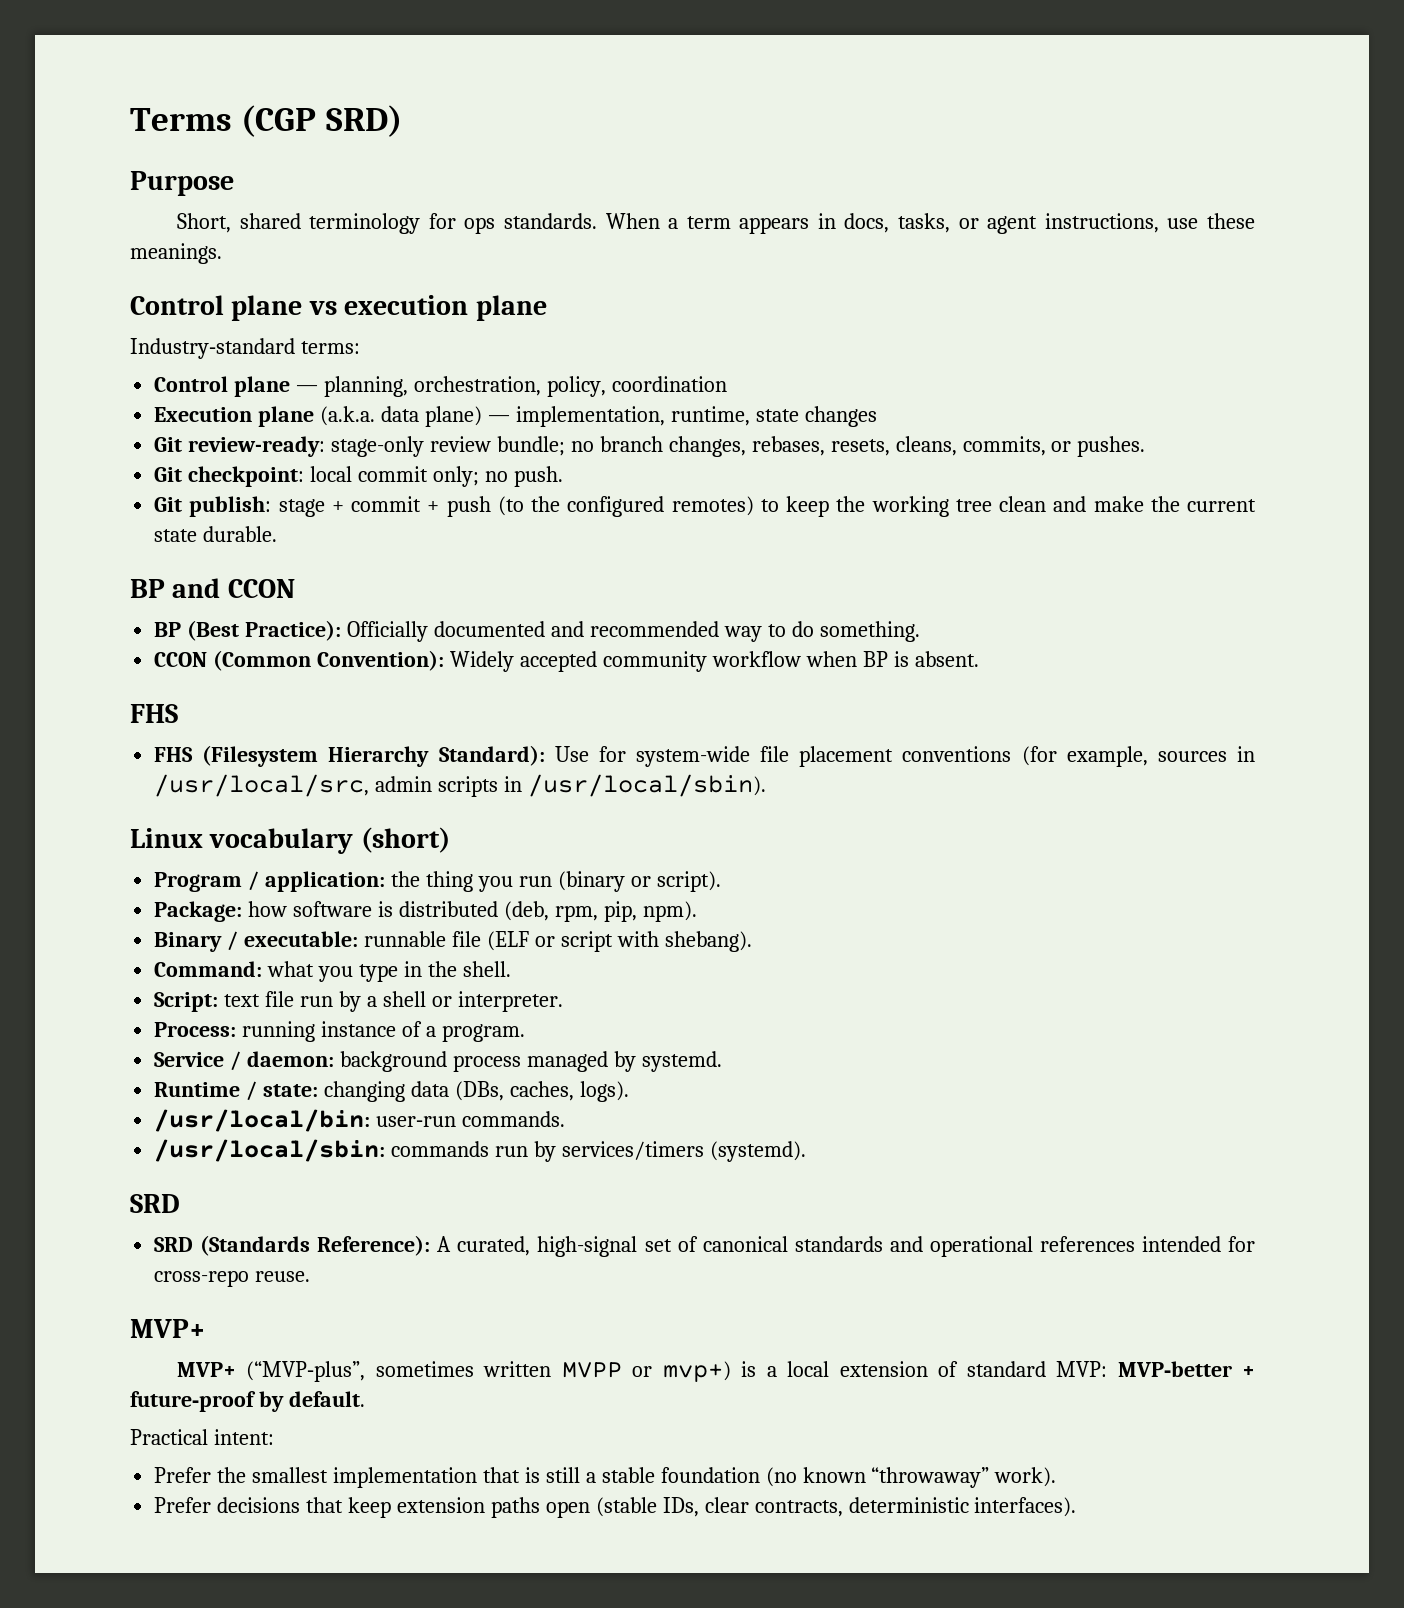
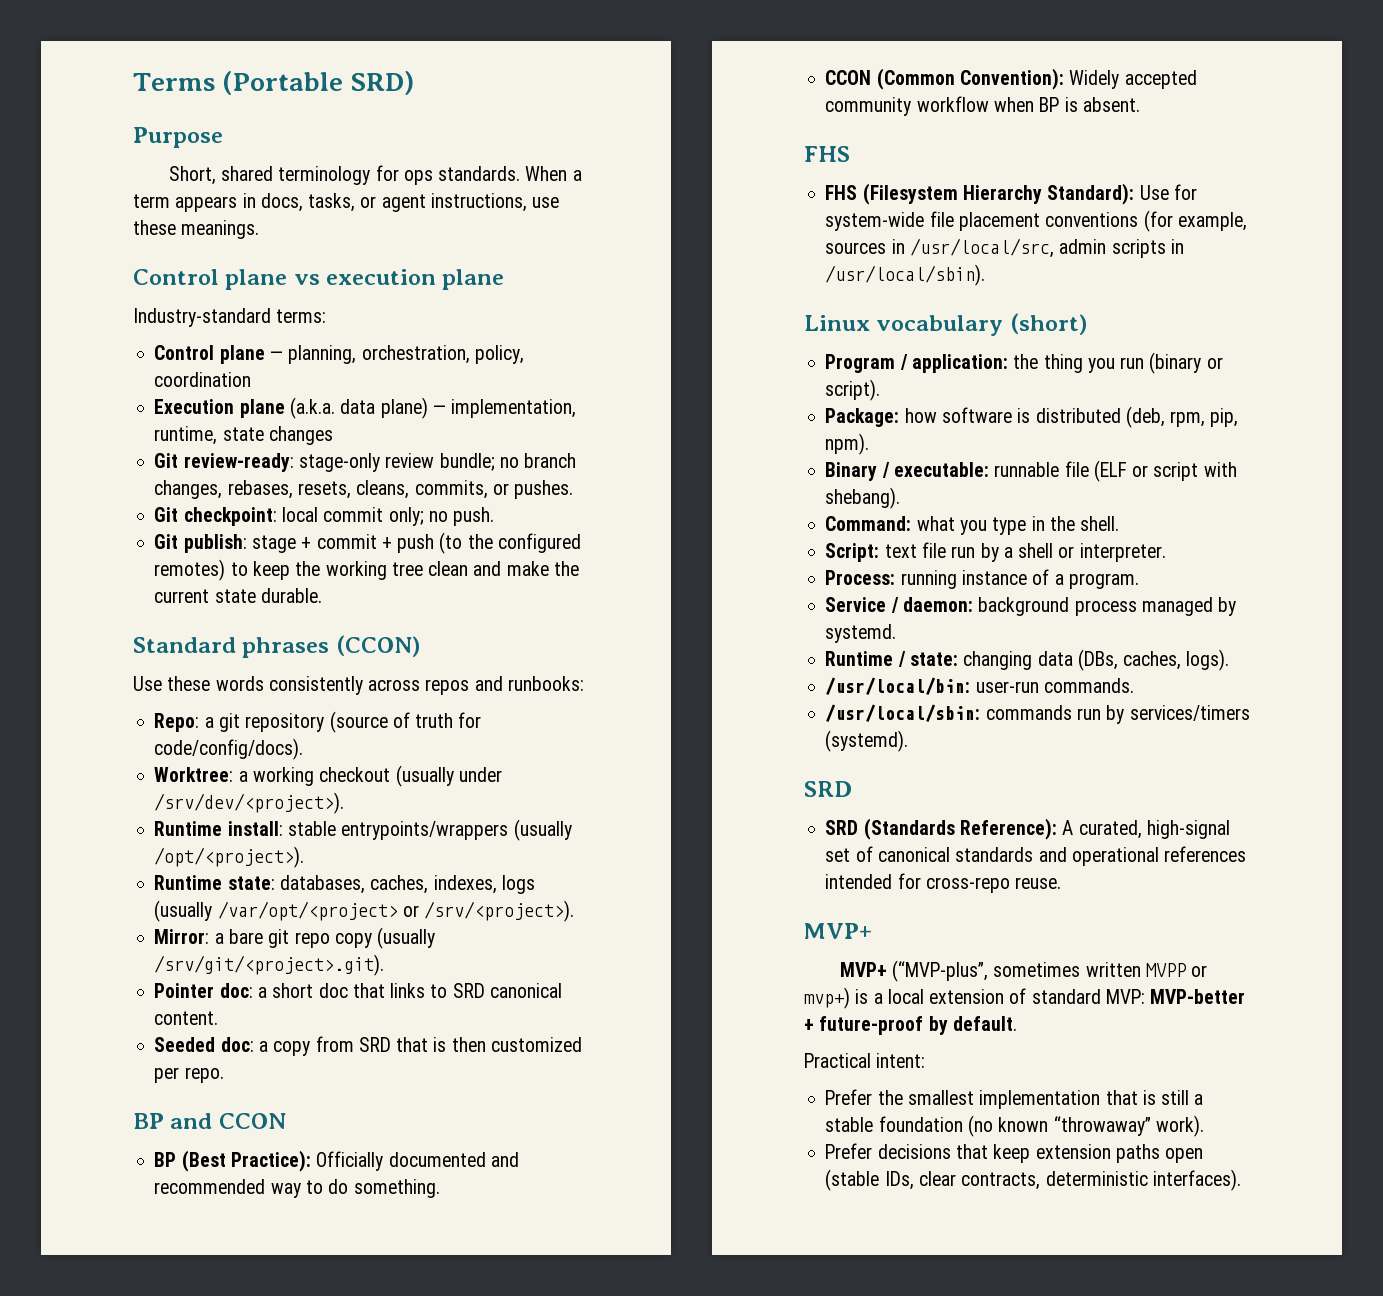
[241,105,317,137] (CGP -> [222,71,344,95] (Portable
(278, 534) none -> [133,635,420,658] [133,676,584,695] [154,711,482,733] [154,738,304,760] [154,765,502,787] [154,792,345,814] [154,819,572,841] [154,846,305,868] [154,875,535,894] [154,900,575,922] [154,927,436,949] [154,954,385,976] [154,983,562,998] [154,1011,219,1025] [154,1036,582,1056] [154,1067,224,1083] // Standard phrases (CCON) // Use these words consistently across repos and runbooks: // Repo: a git repository (source of truth for code/config/docs). // Worktree: a working checkout (usually under /srv/dev/<project>). // Runtime install: stable entrypoints/wrappers (usually /opt/<project>). // Runtime state: databases, caches, indexes, logs (usually /var/opt/<project> or /srv/<project>). // Mirror: a bare git repo copy (usually /srv/git/<project>.git). // Pointer doc: a short doc that links to SRD canonical content. // Seeded doc: a copy from SRD that is then customized per repo.

